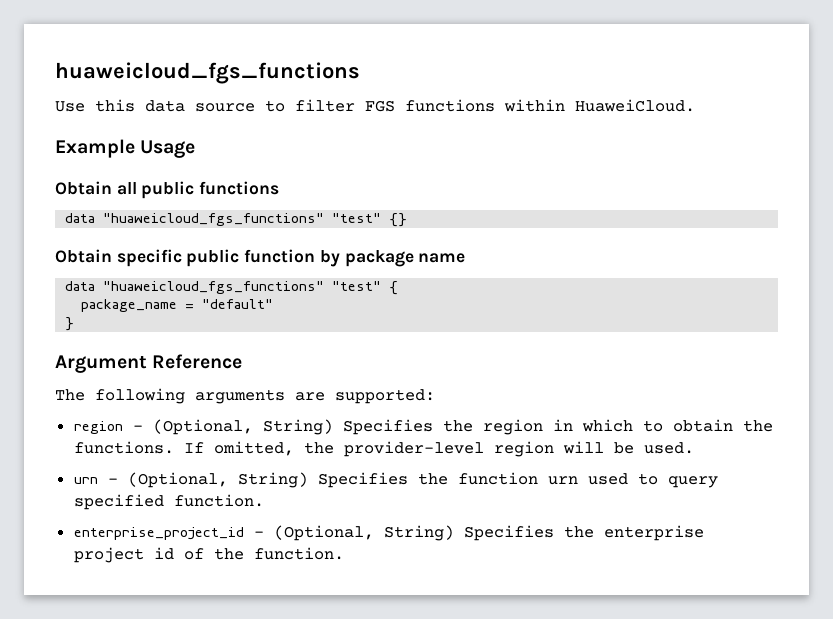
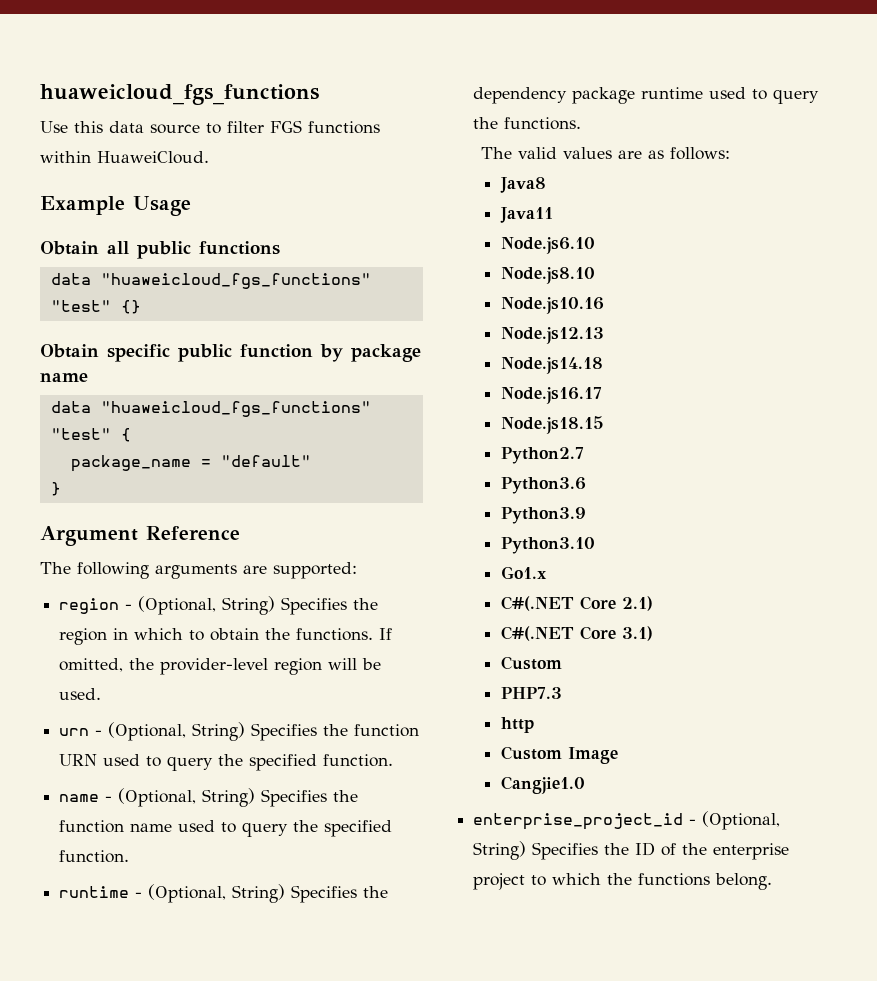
[547,473,718,488] [73,494,264,510] urn used to query specified function. -> [59,754,394,771] [59,788,359,807] [59,820,393,837] [59,850,130,863] [59,884,389,903] [473,87,820,104] [473,117,582,130] [481,147,731,160] [499,177,546,193] [499,207,553,223] [500,237,595,254] [500,267,595,284] [500,297,604,314] [500,327,604,344] [500,357,603,374] [500,387,602,404] [500,416,604,434] [500,447,584,464] [500,477,586,494] [500,507,586,524] [500,537,595,554] [500,566,547,579] [500,596,653,611] [500,626,653,641] [500,656,562,670] [500,687,562,699] [500,717,534,733] [500,746,618,764] [500,776,585,794] URN used to query the specified function. // name - (Optional, String) Specifies the function name used to query the specified function. // runtime - (Optional, String) Specifies the dependency package runtime used to query the functions. // The valid values are as follows: // Java8 // Java11 // Node.js6.10 // Node.js8.10 // Node.js10.16 // Node.js12.13 // Node.js14.18 // Node.js16.17 // Node.js18.15 // Python2.7 // Python3.6 // Python3.9 // Python3.10 // Go1.x // C#(.NET Core 2.1) // C#(.NET Core 3.1) // Custom // PHP7.3 // http // Custom Image // Cangjie1.0
[603,525,704,541] [73,547,344,563] enterprise project id of the function. -> [635,842,790,860] [473,873,773,890] ID of the enterprise project to which the functions belong.

